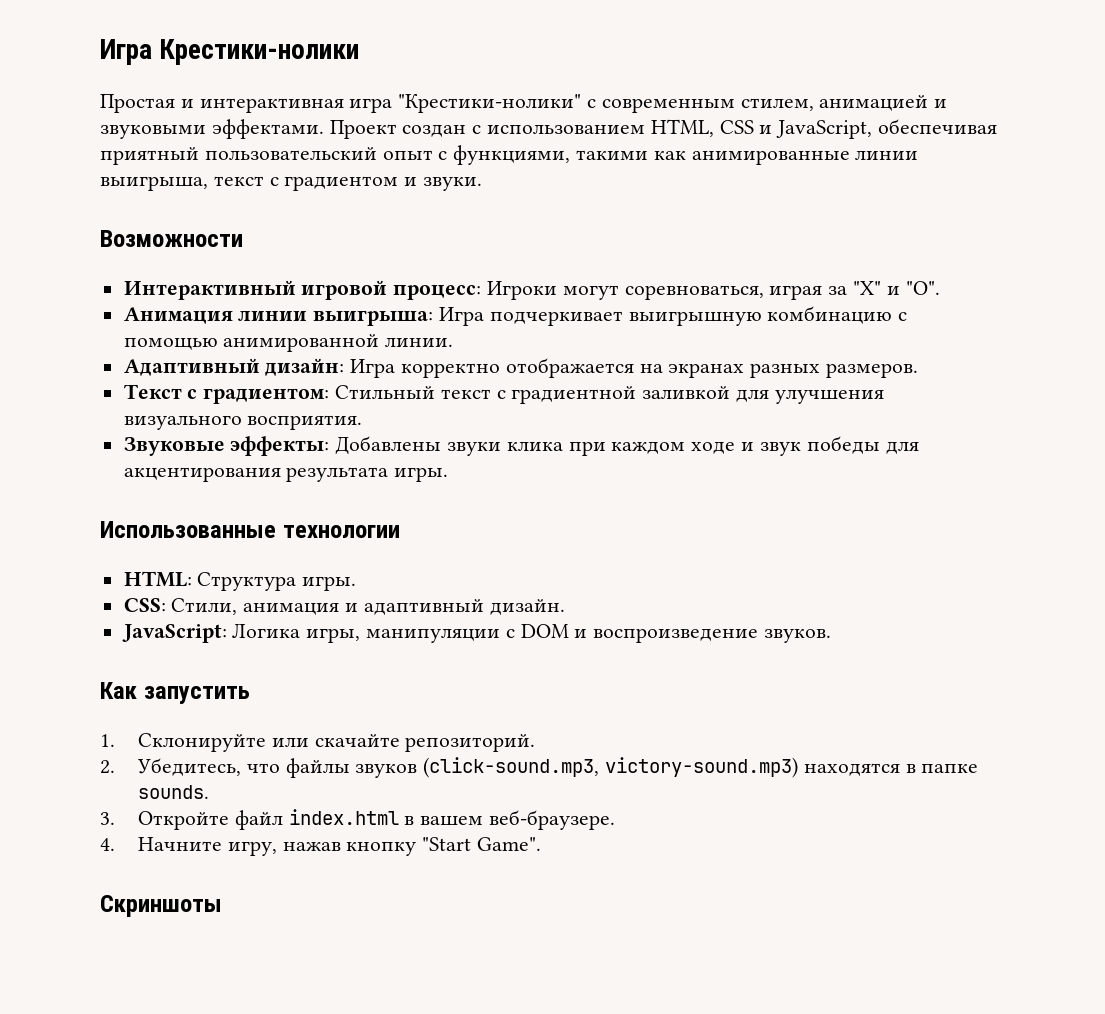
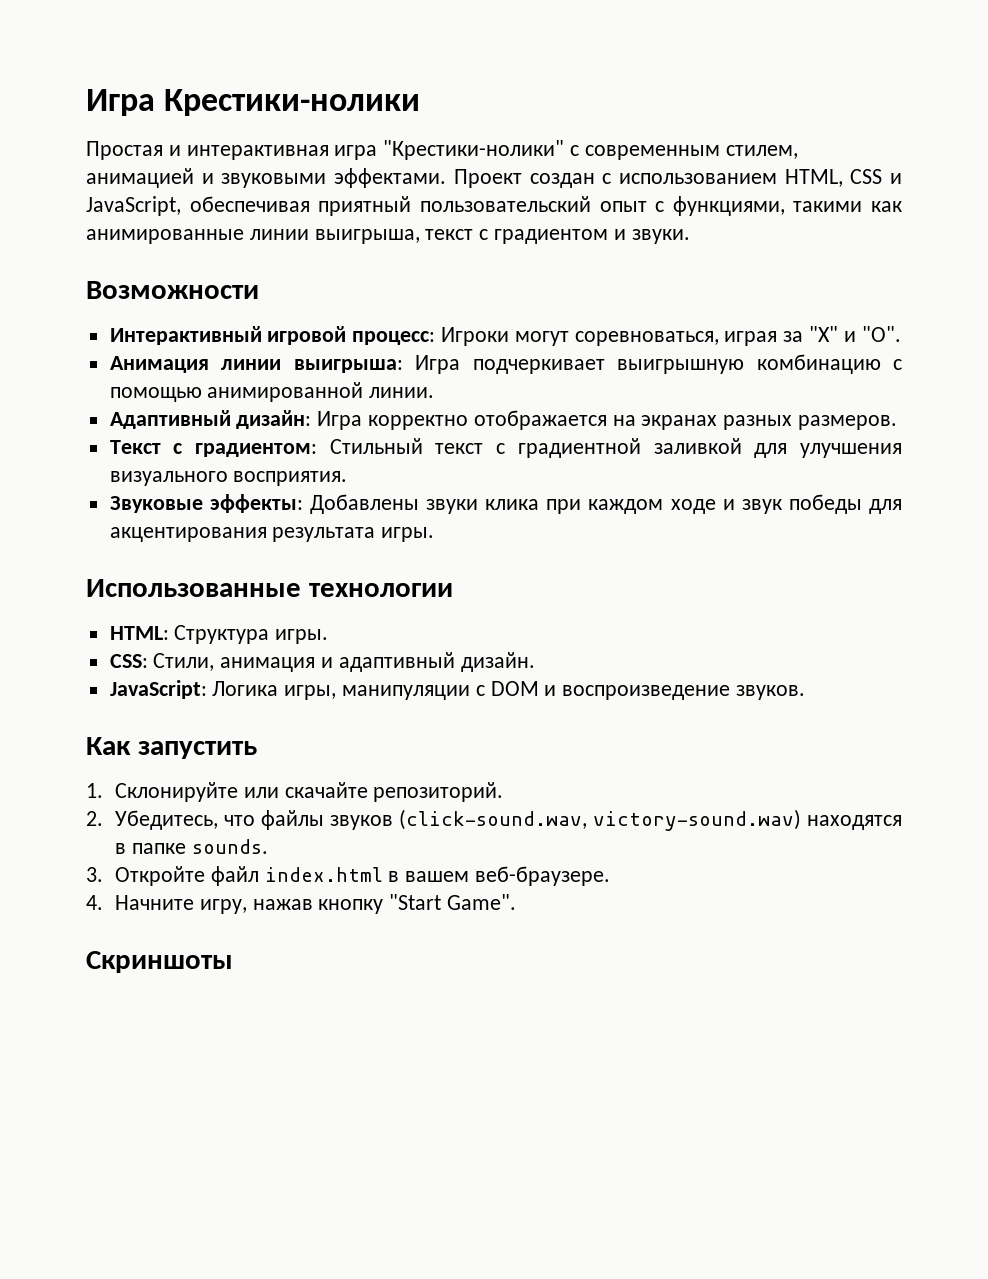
[423,757,799,778] (click-sound.mp3, victory-sound.mp3) -> [399,809,802,831] (click-sound.wav, victory-sound.wav)

